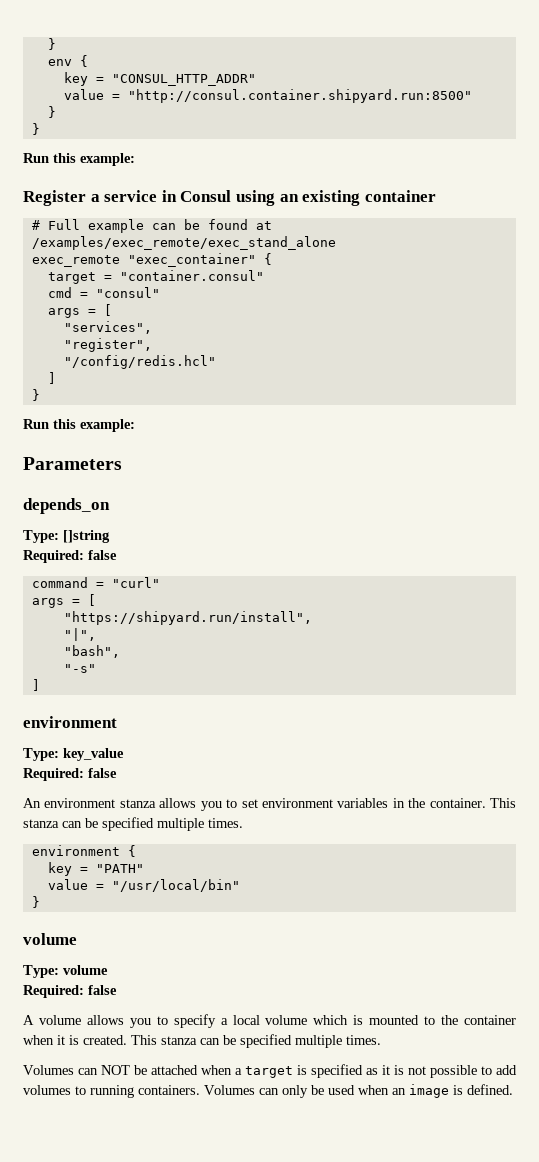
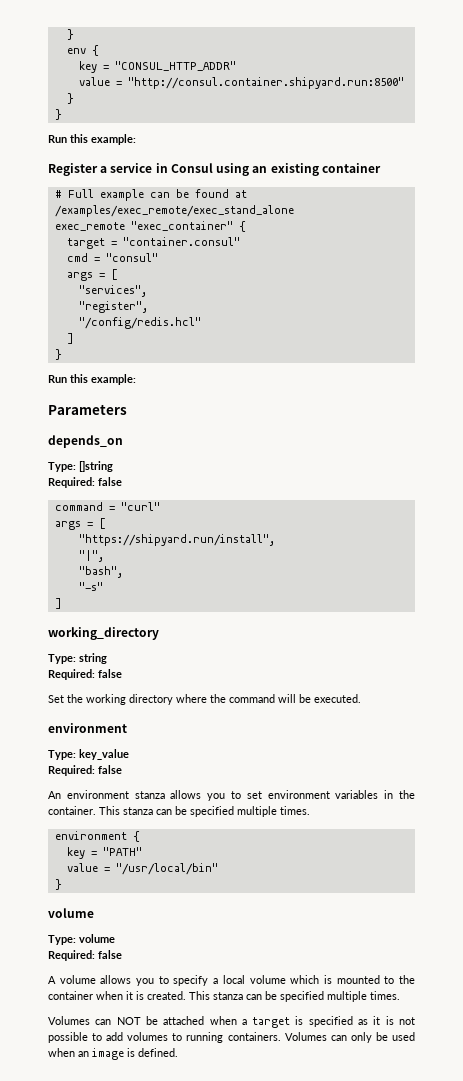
(40, 685) none -> [48,627,159,640] [48,653,107,664] [48,669,122,680] [48,694,361,705] // working_directory // Type: string // Required: false // Set the working directory where the command will be executed.

